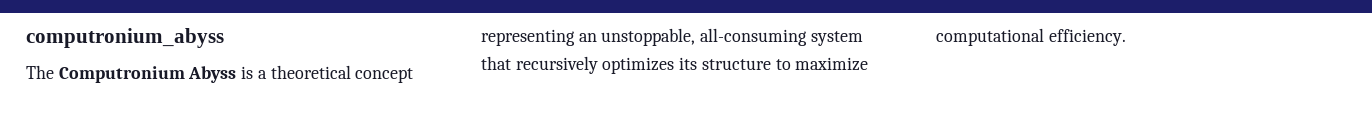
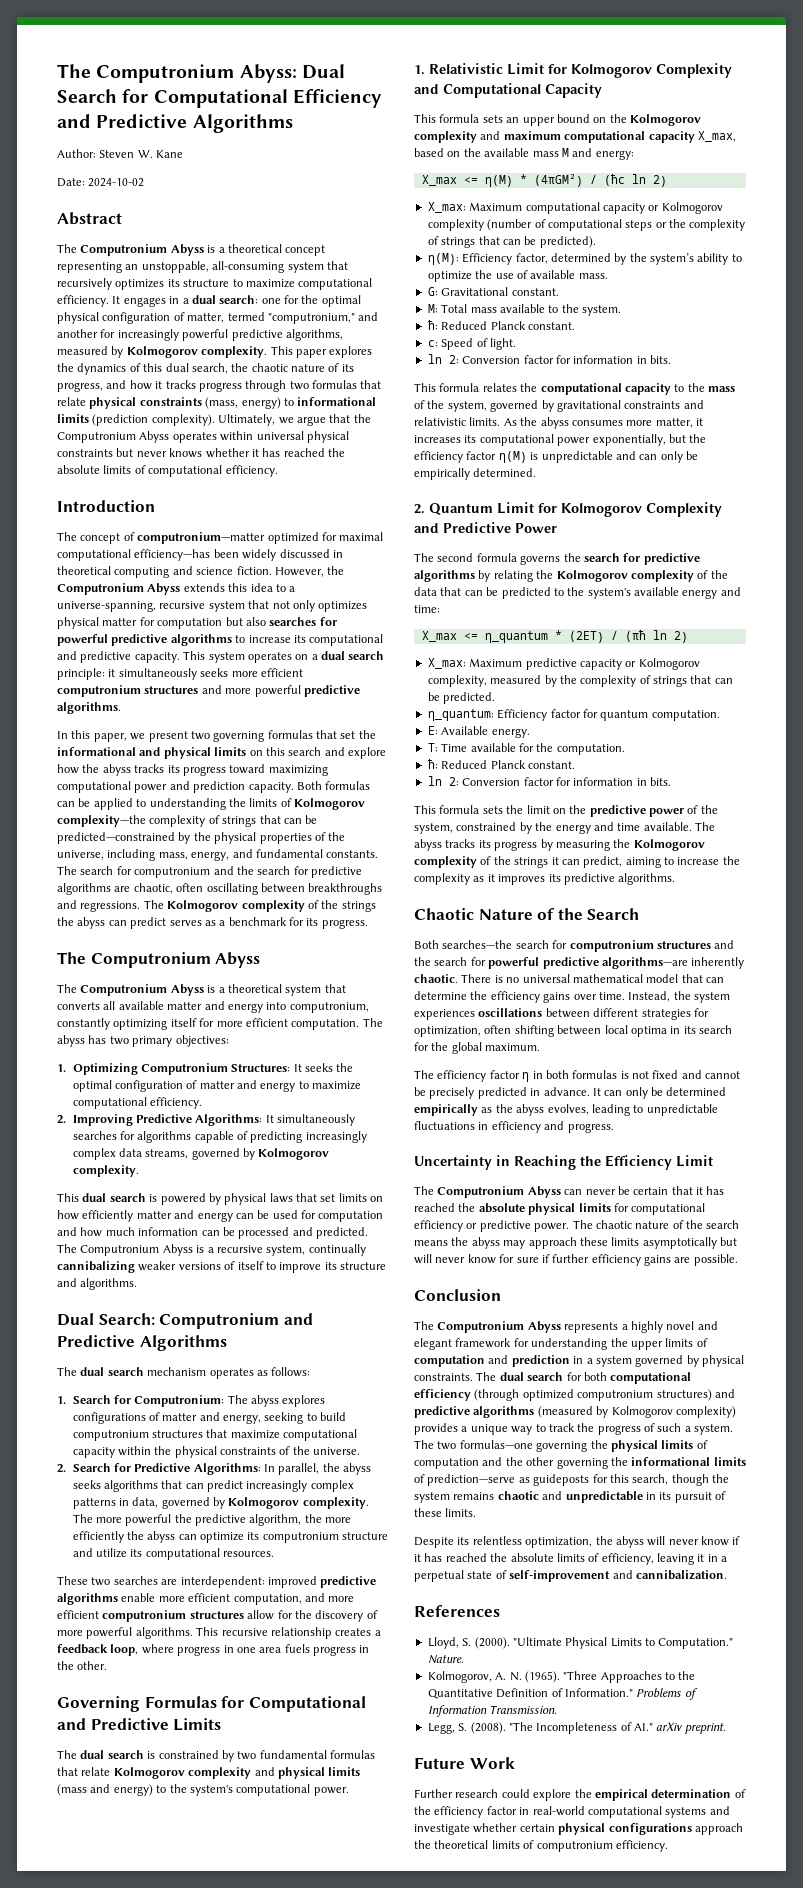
[26,28,224,48] computronium_abyss -> [57,64,345,83] [57,89,382,108] [57,114,293,133] [57,149,184,158] [57,178,145,187] [57,212,122,225] The Computronium Abyss: Dual Search for Computational Efficiency and Predictive Algorithms // Author: Steven W. Kane // Date: 2024-10-02 // Abstract
(1126, 37) none -> [112,295,361,307] [57,312,379,324] [57,329,343,341] [57,346,373,358] [57,363,354,375] [57,380,382,392] [57,397,377,409] [57,414,371,426] [57,431,349,443] [57,448,345,458] [57,465,278,477] [57,500,155,512] [57,532,384,544] [57,549,343,561] [57,566,345,578] [57,583,296,595] [57,600,368,612] [57,617,337,629] [57,634,384,646] [57,651,385,663] [57,668,303,680] [57,685,360,697] [57,702,121,714] [57,730,376,742] [57,747,386,759] [57,764,328,776] [57,781,371,793] [57,798,365,810] [57,815,318,827] [57,832,346,844] [57,849,379,861] [57,866,362,878] [57,883,383,895] [57,900,376,912] [57,917,368,929] [57,952,261,968] [57,984,346,996] [57,1001,369,1013] [57,1018,383,1030] [57,1035,229,1047] [57,1063,354,1075] [72,1080,362,1092] [72,1097,202,1109] [57,1114,355,1126] [72,1131,367,1143] [72,1148,330,1160] [72,1165,139,1177] [57,1193,384,1205] [57,1210,384,1222] [57,1227,368,1239] [57,1244,366,1256] [57,1261,386,1273] [57,1278,138,1290] [57,1313,313,1329] [57,1335,227,1351] [57,1367,311,1379] [57,1395,326,1407] [72,1412,347,1424] [72,1429,357,1441] [72,1446,361,1458] [57,1463,372,1475] [72,1480,354,1492] [72,1497,369,1509] [72,1514,352,1526] [72,1531,389,1543] [72,1548,274,1560] [57,1576,377,1588] [57,1593,355,1605] [57,1610,378,1622] [57,1627,381,1639] [57,1644,370,1656] [57,1661,108,1670] [57,1696,366,1712] [57,1718,222,1731] [57,1750,375,1762] [57,1767,361,1779] [57,1784,349,1796] [414,63,732,78] [414,83,602,98] [414,114,701,126] [414,131,736,143] [414,148,634,160] [421,174,667,187] [427,202,723,214] [427,219,746,231] [427,236,596,248] [427,253,742,265] [427,270,608,282] [427,287,559,296] [427,304,621,316] [427,320,575,330] [427,338,516,350] [427,354,671,364] [414,383,735,395] [414,400,704,412] [414,417,703,429] [414,434,707,446] [414,451,698,463] [414,468,537,480] [414,502,722,517] [414,522,557,533] [414,553,700,565] [414,570,728,582] [414,587,741,599] [414,605,440,613] [421,630,688,643] [427,658,700,670] [427,675,733,687] [427,692,496,704] [427,709,720,721] [427,726,530,738] [427,743,625,755] [427,759,575,769] [427,776,671,786] [414,805,718,817] [414,822,715,834] [414,839,705,851] [414,856,740,868] [414,873,676,885] [414,908,640,920] [414,940,735,952] [414,957,745,969] [414,974,724,983] [414,991,730,1003] [414,1008,709,1020] [414,1025,732,1037] [414,1042,541,1054] [414,1070,741,1082] [414,1087,727,1099] [414,1104,718,1116] [414,1121,614,1133] [414,1155,713,1170] [414,1186,725,1198] [414,1203,706,1215] [414,1220,740,1232] [414,1237,737,1249] [414,1254,738,1266] [414,1289,501,1301] [414,1321,718,1333] [414,1338,708,1350] [414,1355,744,1367] [414,1372,692,1384] [414,1389,735,1401] [414,1406,736,1418] [414,1423,734,1435] [414,1440,708,1452] [414,1457,746,1469] [414,1474,729,1486] [414,1491,726,1503] [414,1508,477,1517] [414,1536,741,1548] [414,1553,728,1565] [414,1570,727,1582] [414,1605,500,1617] [427,1637,734,1649] [427,1655,464,1664] [427,1671,696,1683] [427,1688,698,1700] [427,1705,558,1717] [427,1722,726,1734] [414,1757,515,1769] [414,1789,746,1801] [414,1806,730,1818] [414,1823,743,1835] [414,1840,668,1852] It engages in a dual search: one for the optimal physical configuration of matter, termed "computronium," and another for increasingly powerful predictive algorithms, measured by Kolmogorov complexity. This paper explores the dynamics of this dual search, the chaotic nature of its progress, and how it tracks progress through two formulas that relate physical constraints (mass, energy) to informational limits (prediction complexity). Ultimately, we argue that the Computronium Abyss operates within universal physical constraints but never knows whether it has reached the absolute limits of computational efficiency. // Introduction // The concept of computronium—matter optimized for maximal computational efficiency—has been widely discussed in theoretical computing and science fiction. However, the Computronium Abyss extends this idea to a universe-spanning, recursive system that not only optimizes physical matter for computation but also searches for powerful predictive algorithms to increase its computational and predictive capacity. This system operates on a dual search principle: it simultaneously seeks more efficient computronium structures and more powerful predictive algorithms. // In this paper, we present two governing formulas that set the informational and physical limits on this search and explore how the abyss tracks its progress toward maximizing computational power and prediction capacity. Both formulas can be applied to understanding the limits of Kolmogorov complexity—the complexity of strings that can be predicted—constrained by the physical properties of the universe, including mass, energy, and fundamental constants. The search for computronium and the search for predictive algorithms are chaotic, often oscillating between breakthroughs and regressions. The Kolmogorov complexity of the strings the abyss can predict serves as a benchmark for its progress. // The Computronium Abyss // The Computronium Abyss is a theoretical system that converts all available matter and energy into computronium, constantly optimizing itself for more efficient computation. The abyss has two primary objectives: // 1. Optimizing Computronium Structures: It seeks the optimal configuration of matter and energy to maximize computational efficiency. // 2. Improving Predictive Algorithms: It simultaneously searches for algorithms capable of predicting increasingly complex data streams, governed by Kolmogorov complexity. // This dual search is powered by physical laws that set limits on how efficiently matter and energy can be used for computation and how much information can be processed and predicted. The Computronium Abyss is a recursive system, continually cannibalizing weaker versions of itself to improve its structure and algorithms. // Dual Search: Computronium and Predictive Algorithms // The dual search mechanism operates as follows: // 1. Search for Computronium: The abyss explores configurations of matter and energy, seeking to build computronium structures that maximize computational capacity within the physical constraints of the universe. // 2. Search for Predictive Algorithms: In parallel, the abyss seeks algorithms that can predict increasingly complex patterns in data, governed by Kolmogorov complexity. The more powerful the predictive algorithm, the more efficiently the abyss can optimize its computronium structure and utilize its computational resources. // These two searches are interdependent: improved predictive algorithms enable more efficient computation, and more efficient computronium structures allow for the discovery of more powerful algorithms. This recursive relationship creates a feedback loop, where progress in one area fuels progress in the other. // Governing Formulas for Computational and Predictive Limits // The dual search is constrained by two fundamental formulas that relate Kolmogorov complexity and physical limits (mass and energy) to the system's computational power. // 1. Relativistic Limit for Kolmogorov Complexity and Computational Capacity // This formula sets an upper bound on the Kolmogorov complexity and maximum computational capacity X_max, based on the available mass M and energy: // X_max <= η(M) * (4πGM²) / (ħc ln 2) // X_max: Maximum computational capacity or Kolmogorov complexity (number of computational steps or the complexity of strings that can be predicted). // η(M): Efficiency factor, determined by the system’s ability to optimize the use of available mass. // G: Gravitational constant. // M: Total mass available to the system. // ħ: Reduced Planck constant. // c: Speed of light. // ln 2: Conversion factor for information in bits. // This formula relates the computational capacity to the mass of the system, governed by gravitational constraints and relativistic limits. As the abyss consumes more matter, it increases its computational power exponentially, but the efficiency factor η(M) is unpredictable and can only be empirically determined. // 2. Quantum Limit for Kolmogorov Complexity and Predictive Power // The second formula governs the search for predictive algorithms by relating the Kolmogorov complexity of the data that can be predicted to the system's available energy and time: // X_max <= η_quantum * (2ET) / (πħ ln 2) // X_max: Maximum predictive capacity or Kolmogorov complexity, measured by the complexity of strings that can be predicted. // η_quantum: Efficiency factor for quantum computation. // E: Available energy. // T: Time available for the computation. // ħ: Reduced Planck constant. // ln 2: Conversion factor for information in bits. // This formula sets the limit on the predictive power of the system, constrained by the energy and time available. The abyss tracks its progress by measuring the Kolmogorov complexity of the strings it can predict, aiming to increase the complexity as it improves its predictive algorithms. // Chaotic Nature of the Search // Both searches—the search for computronium structures and the search for powerful predictive algorithms—are inherently chaotic. There is no universal mathematical model that can determine the efficiency gains over time. Instead, the system experiences oscillations between different strategies for optimization, often shifting between local optima in its search for the global maximum. // The efficiency factor η in both formulas is not fixed and cannot be precisely predicted in advance. It can only be determined empirically as the abyss evolves, leading to unpredictable fluctuations in efficiency and progress. // Uncertainty in Reaching the Efficiency Limit // The Computronium Abyss can never be certain that it has reached the absolute physical limits for computational efficiency or predictive power. The chaotic nature of the search means the abyss may approach these limits asymptotically but will never know for sure if further efficiency gains are possible. // Conclusion // The Computronium Abyss represents a highly novel and elegant framework for understanding the upper limits of computation and prediction in a system governed by physical constraints. The dual search for both computational efficiency (through optimized computronium structures) and predictive algorithms (measured by Kolmogorov complexity) provides a unique way to track the progress of such a system. The two formulas—one governing the physical limits of computation and the other governing the informational limits of prediction—serve as guideposts for this search, though the system remains chaotic and unpredictable in its pursuit of these limits. // Despite its relentless optimization, the abyss will never know if it has reached the absolute limits of efficiency, leaving it in a perpetual state of self-improvement and cannibalization. // References // Lloyd, S. (2000). "Ultimate Physical Limits to Computation." Nature. // Kolmogorov, A. N. (1965). "Three Approaches to the Quantitative Definition of Information." Problems of Information Transmission. // Legg, S. (2008). "The Incompleteness of AI." arXiv preprint. // Future Work // Further research could explore the empirical determination of the efficiency factor in real-world computational systems and investigate whether certain physical configurations approach the theoretical limits of computronium efficiency.

